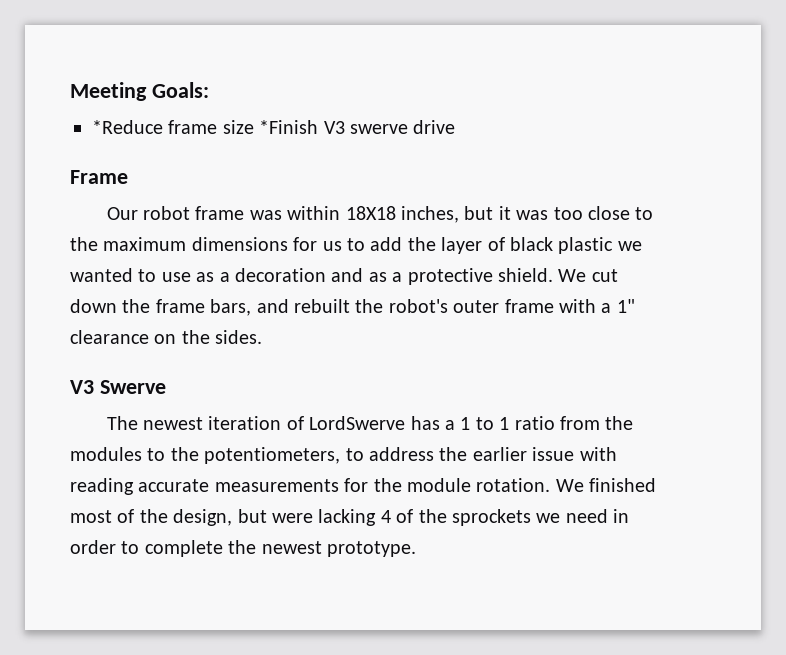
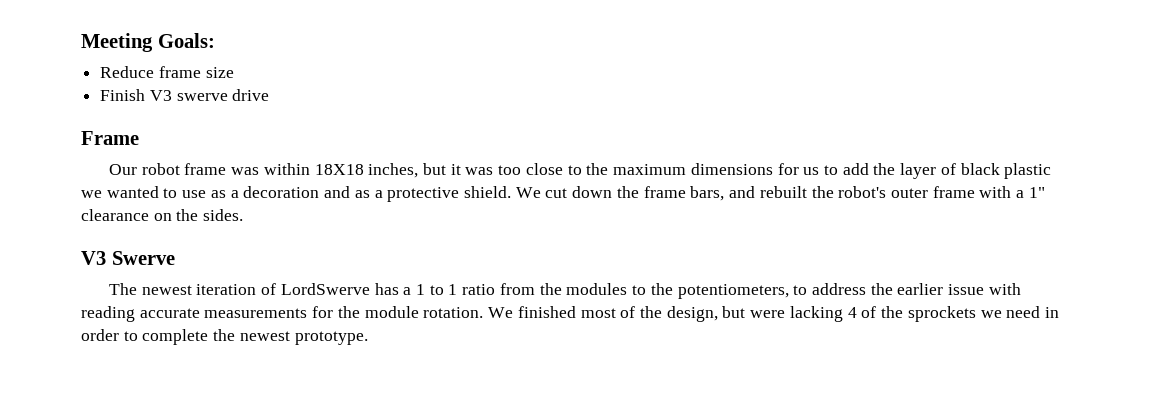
[92,120,163,134] *Reduce -> [100,66,155,78] Reduce
[259,120,319,134] *Finish -> [100,89,146,101] // Finish

